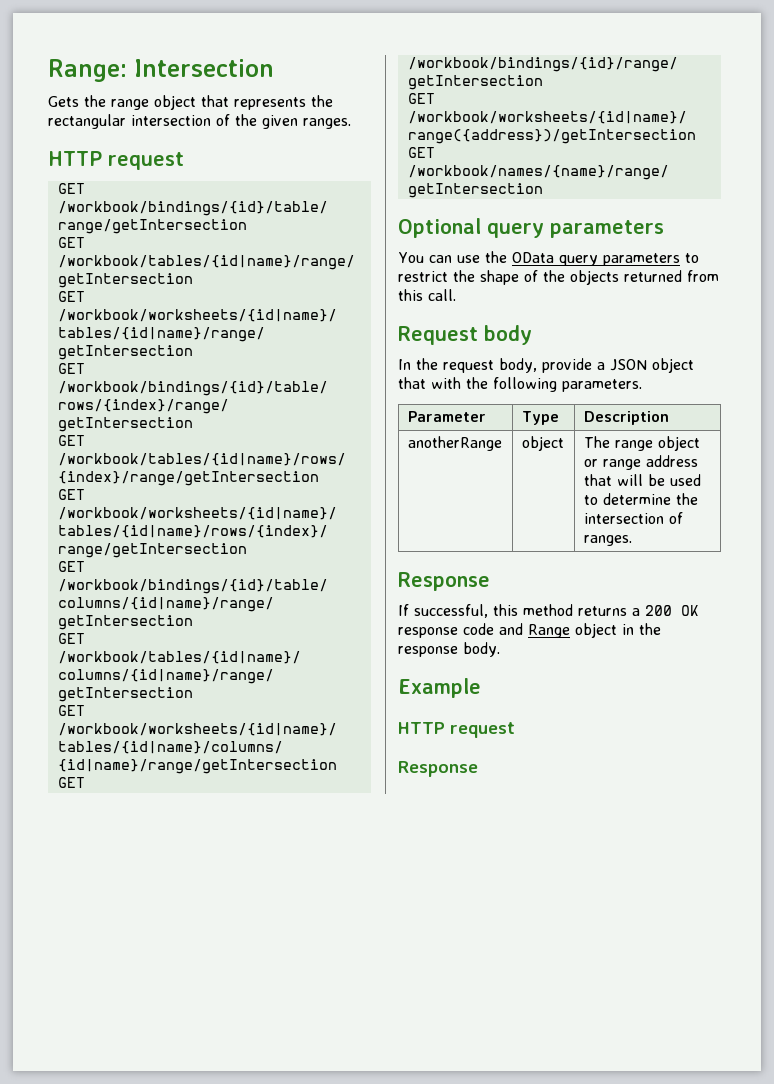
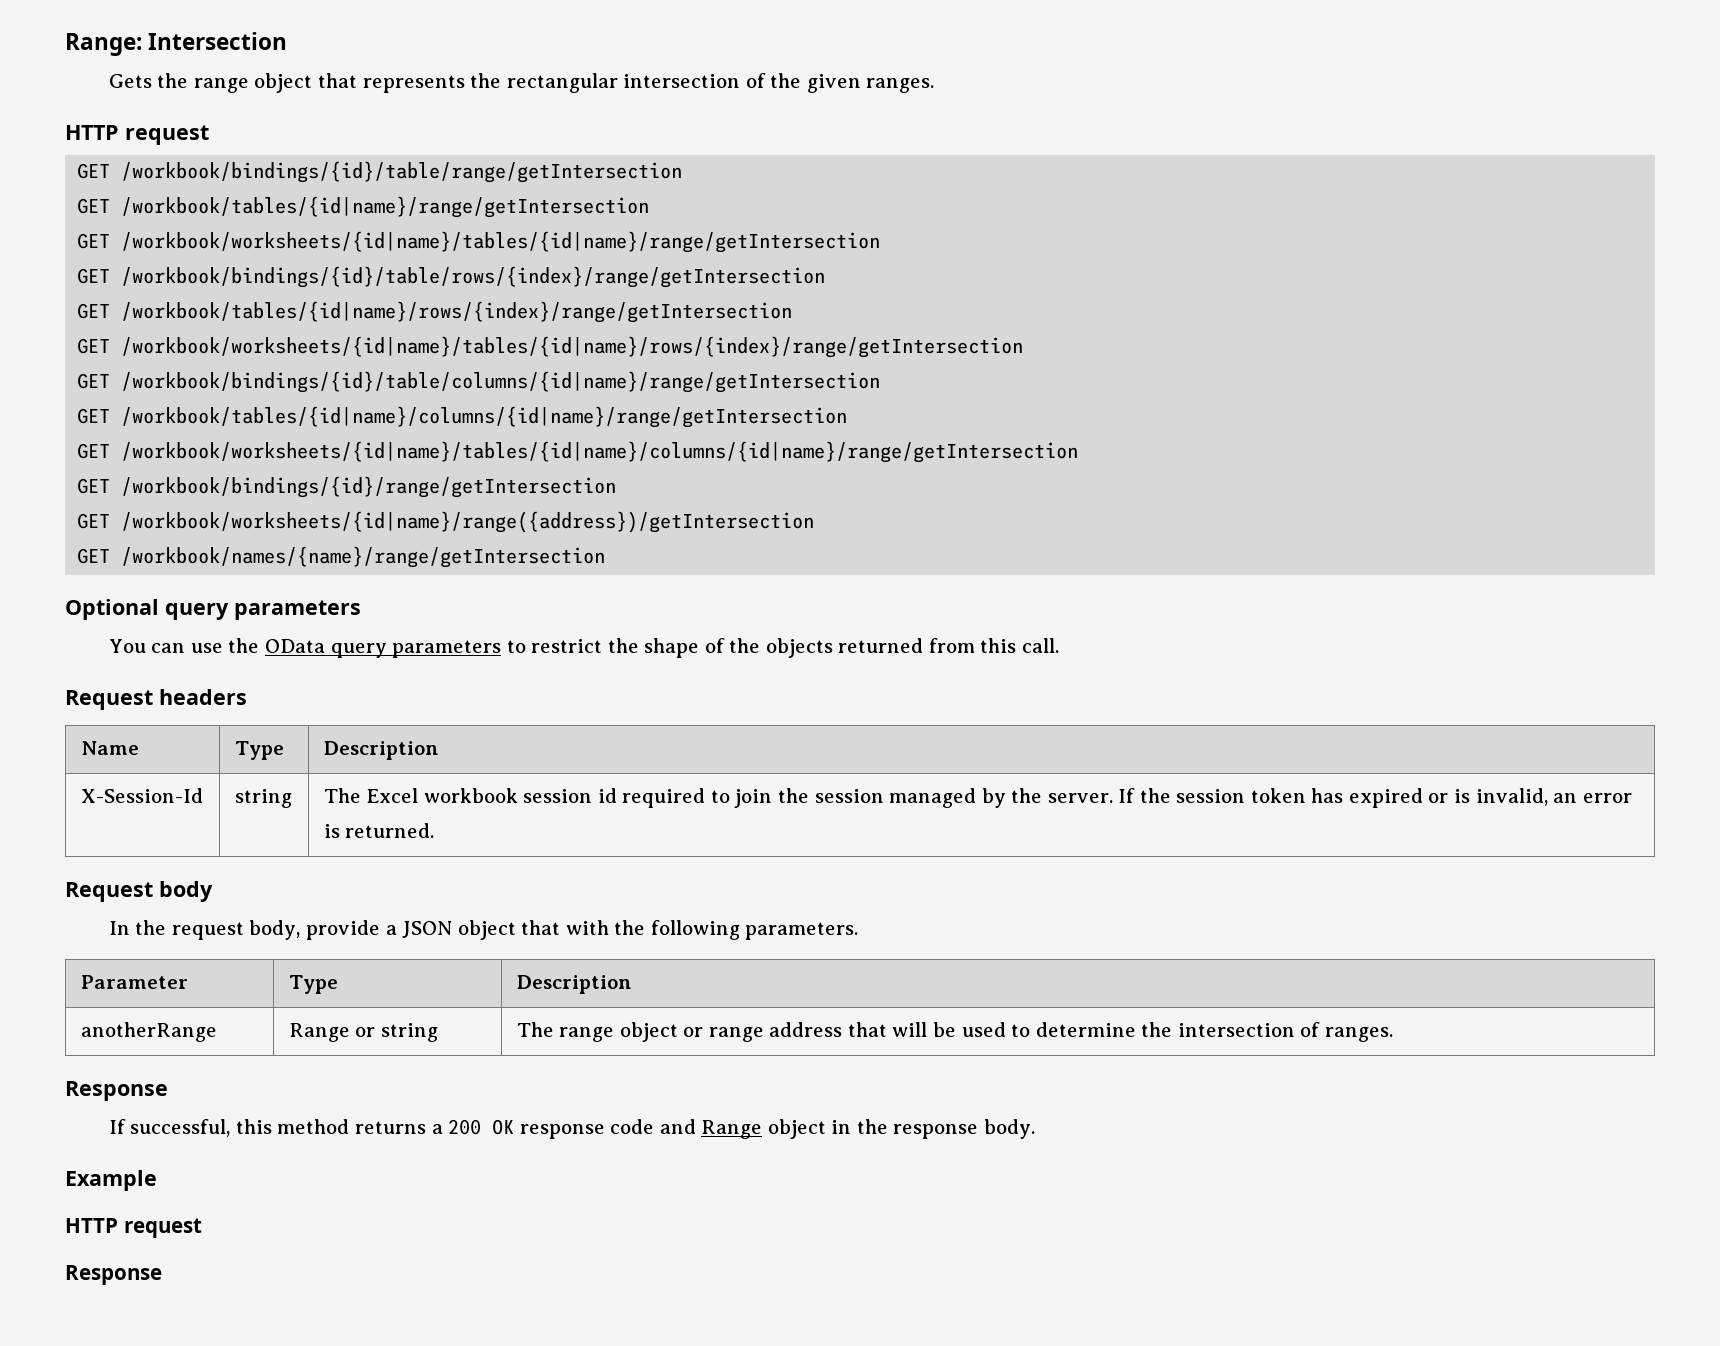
(456, 295) none -> [65,689,247,710] [80,741,139,755] [234,741,284,760] [323,741,439,760] [80,788,203,803] [234,789,292,808] [323,788,1632,808] [323,823,435,838] // Request headers // Name | Type | Description // X-Session-Id | string | The Excel workbook session id required to join the session managed by the server. If the session token has expired or is invalid, an error is returned.
[521,436,564,451] object -> [288,1023,438,1042] Range or string

